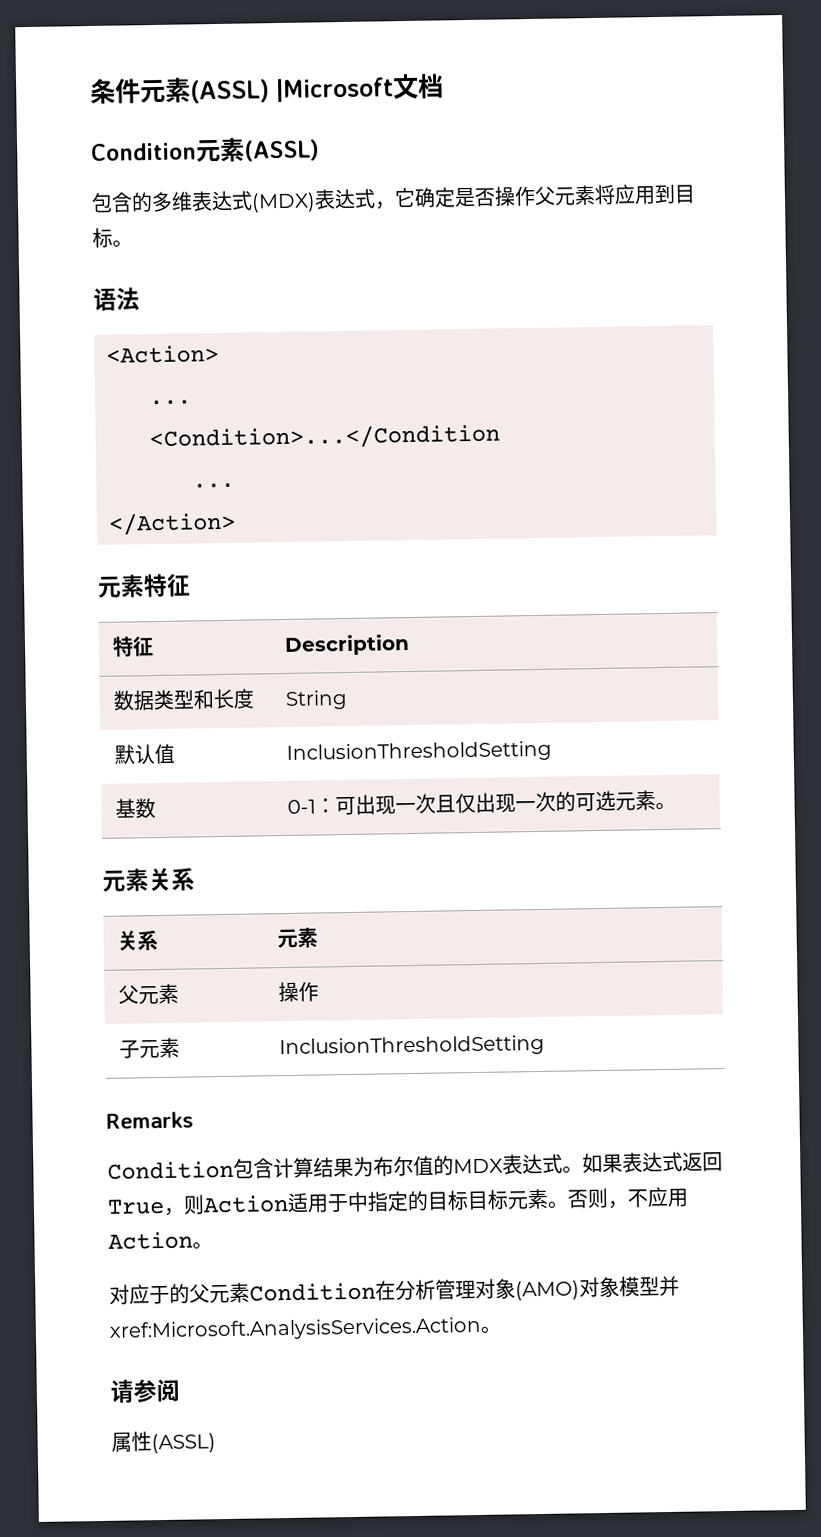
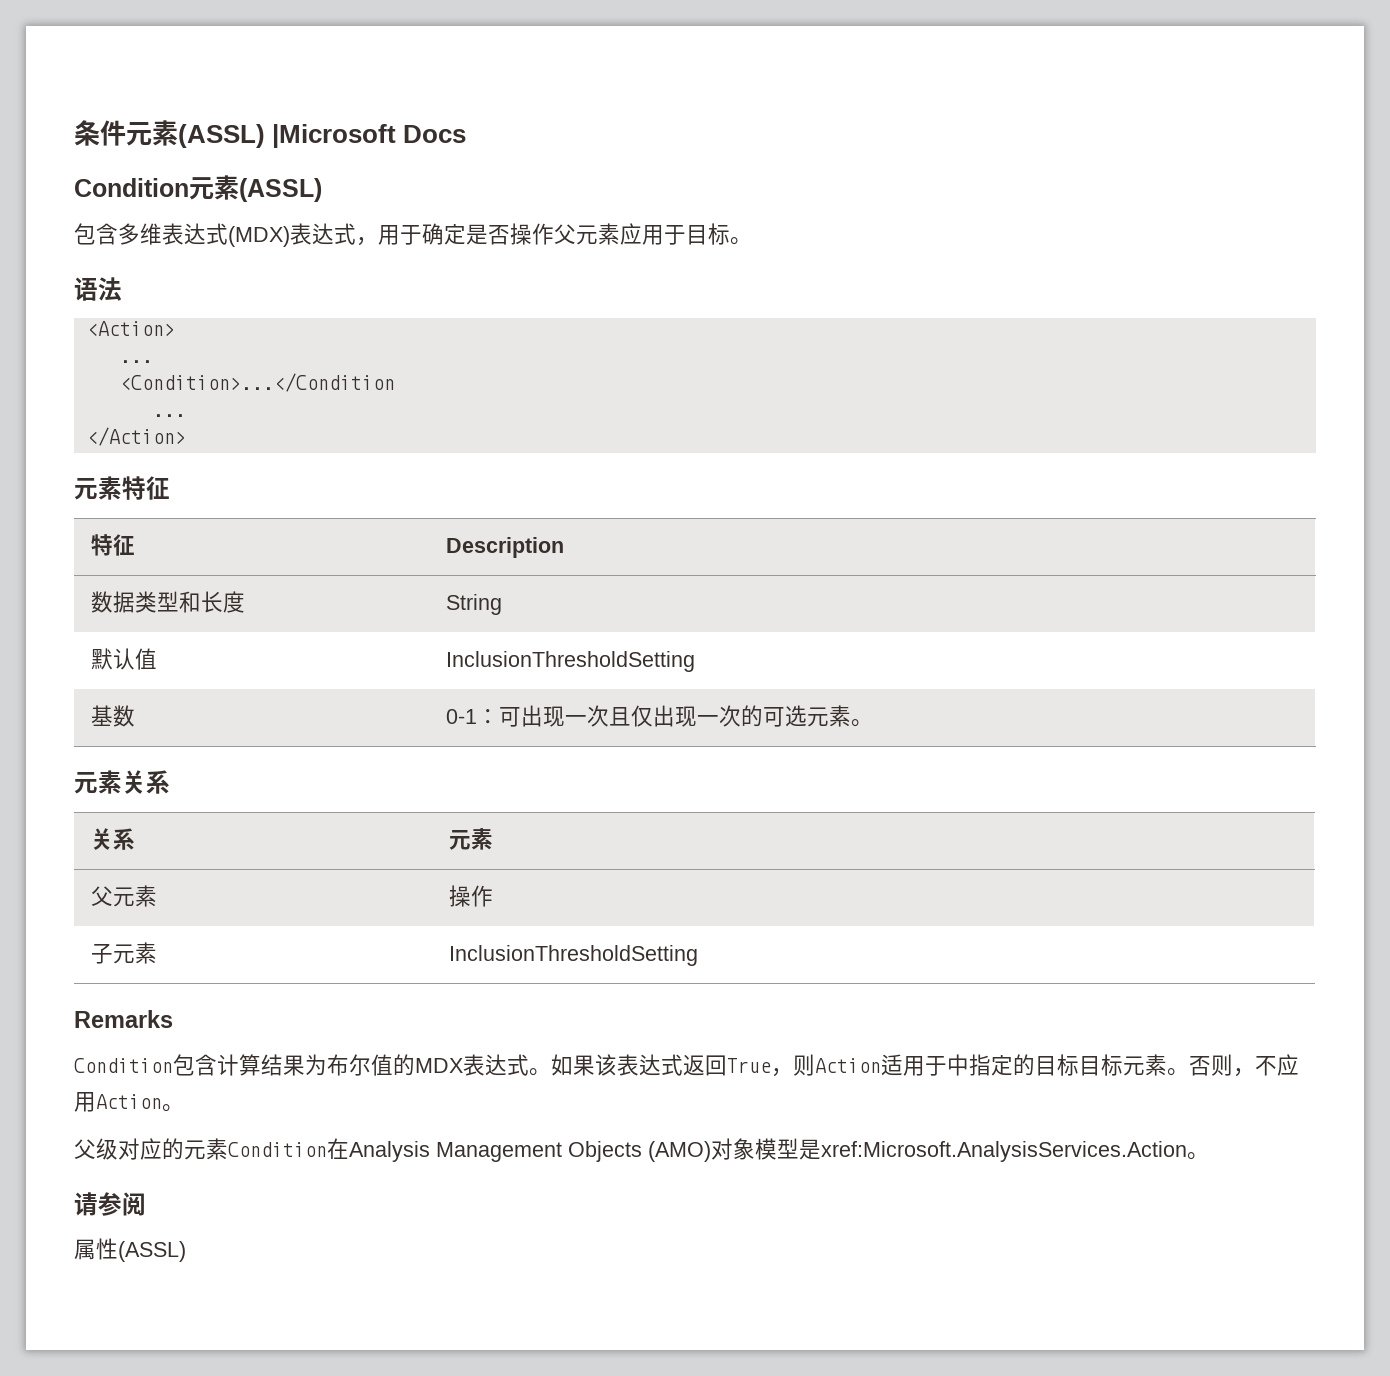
[392,73,444,100] 文档 -> [403,125,467,143] Docs
[131,192,153,213] 的 -> (118, 234) none
[394,187,416,208] 它 -> [378,225,422,245] 用于
[594,184,676,205] 将应用到 -> [620,223,686,245] 应用于
(623, 1163) none -> [595,1054,617,1076] 该
[109,1278,516,1305] 对应于的父元素Condition在分析管理对象 -> [74,1138,642,1162] 父级对应的元素Condition在Analysis Management Objects
[659,1275,680,1297] 并 -> [799,1139,821,1160] 是

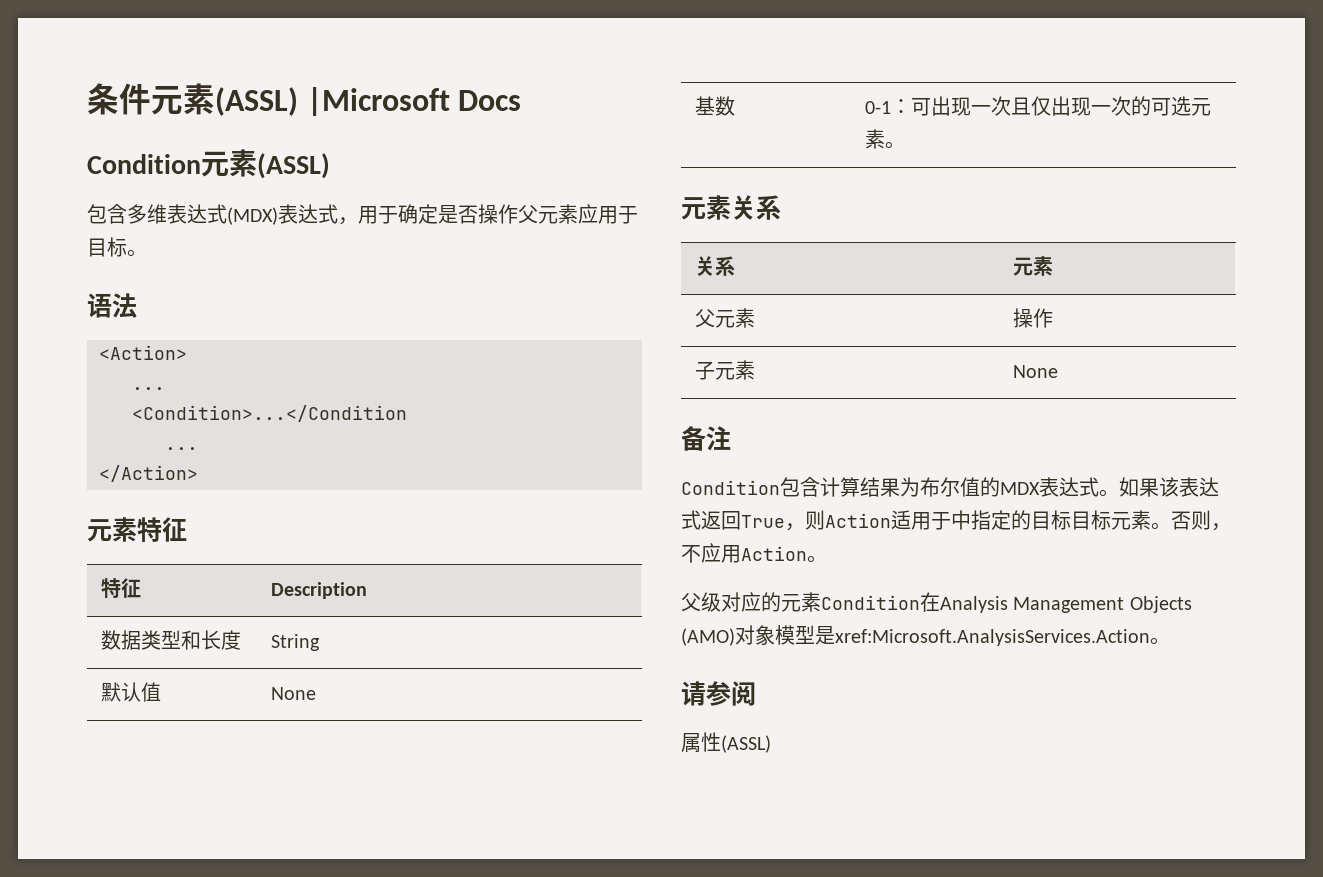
[445,651,695,672] | InclusionThresholdSetting -> [271,687,317,700] | None
[448,945,698,966] [74,1010,173,1028] InclusionThresholdSetting // Remarks -> [1013,365,1059,378] [681,426,731,451] None // 备注

